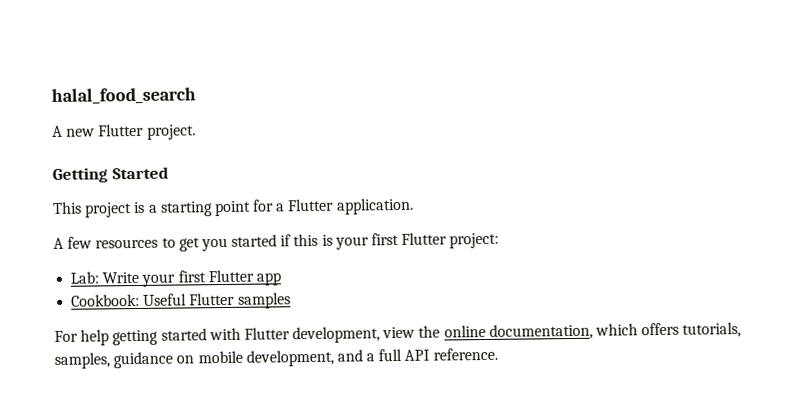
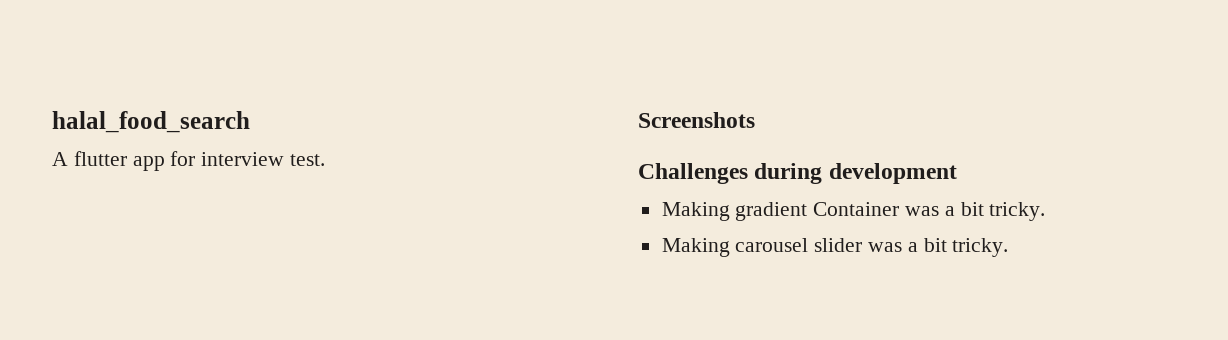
[66,123,196,140] [52,166,169,183] [53,197,414,218] [53,232,500,252] [70,269,281,287] [71,292,291,309] [54,322,742,346] [54,347,498,369] new Flutter project. // Getting Started // This project is a starting point for a Flutter application. // A few resources to get you started if this is your first Flutter project: // Lab: Write your first Flutter app // Cookbook: Useful Flutter samples // For help getting started with Flutter development, view the online documentation, which offers tutorials, samples, guidance on mobile development, and a full API reference. -> [73,151,326,171] [638,112,755,128] [638,163,957,184] [661,202,1046,221] [661,238,1009,257] flutter app for interview test. // Screenshots // Challenges during development // Making gradient Container was a bit tricky. // Making carousel slider was a bit tricky.

